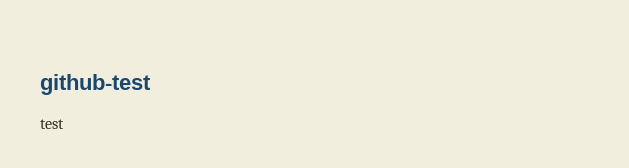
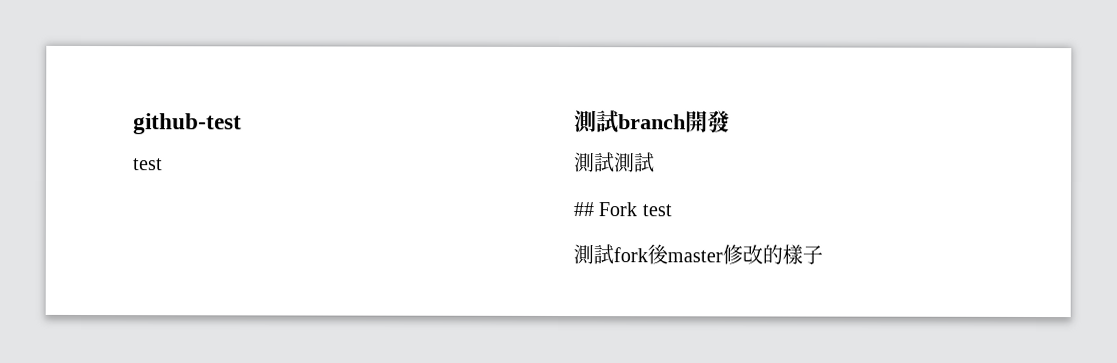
(64, 124) none -> [574,110,730,134] [574,152,655,173] [573,202,672,217] [573,244,823,265] // 測試branch開發 // 測試測試 // ## Fork test // 測試fork後master修改的樣子

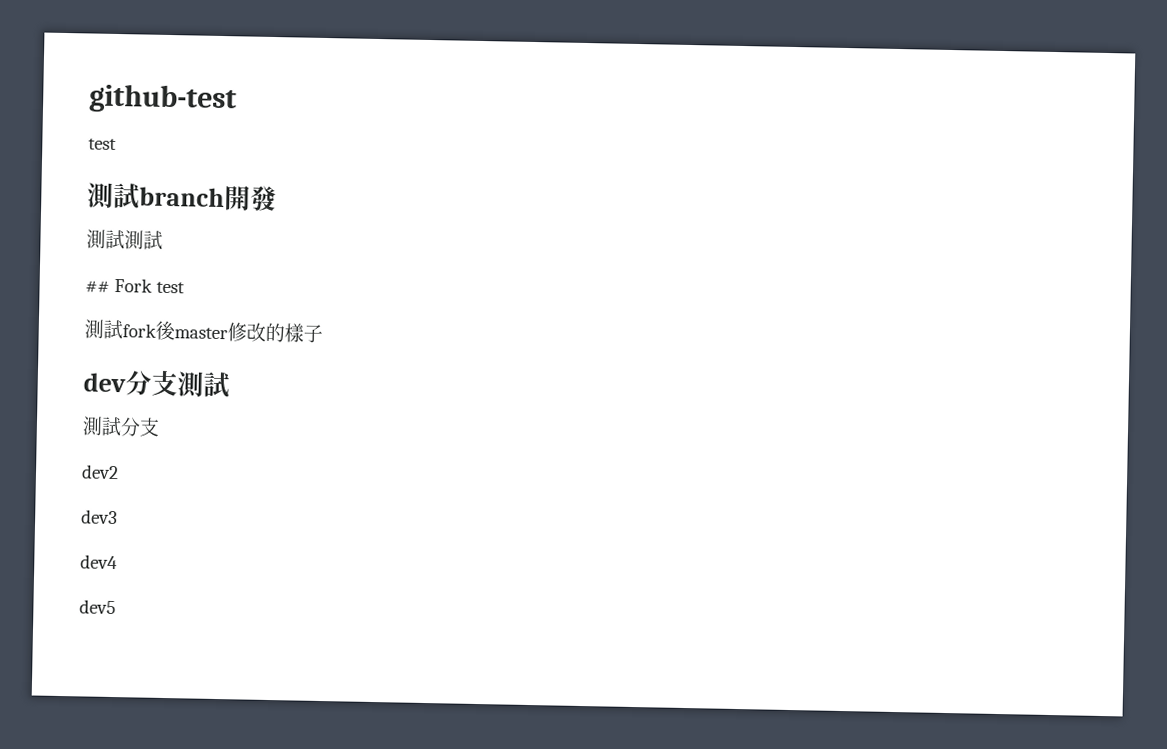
(823, 255) none -> [83,370,230,399] [82,416,160,437] [81,464,119,480] [81,509,118,525] [80,554,118,570] [79,599,116,615] // dev分支測試 // 測試分支 // dev2 // dev3 // dev4 // dev5

